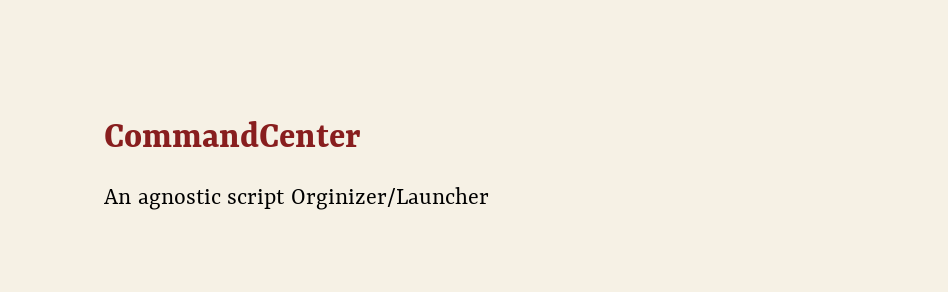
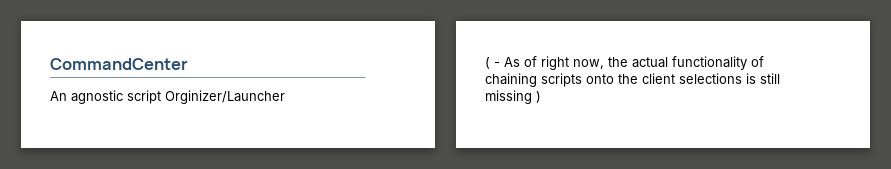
(489, 198) none -> [485,56,764,70] [485,73,780,87] [485,90,541,104] // ( - As of right now, the actual functionality of chaining scripts onto the client selections is still missing )

